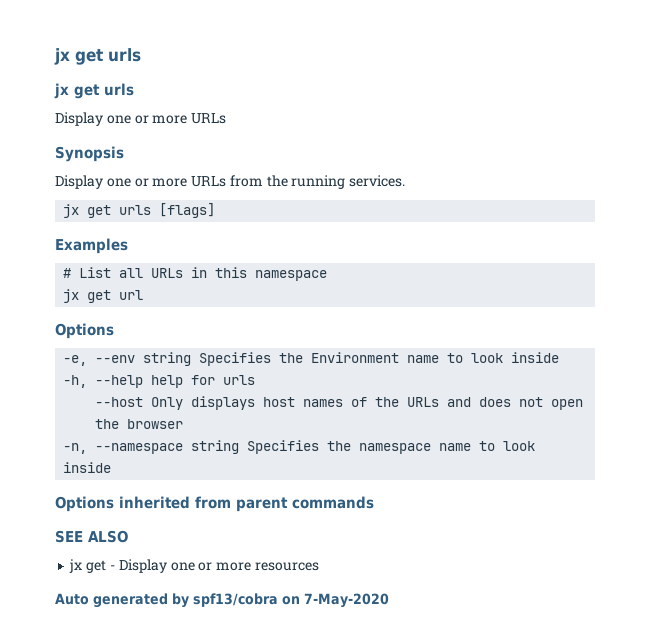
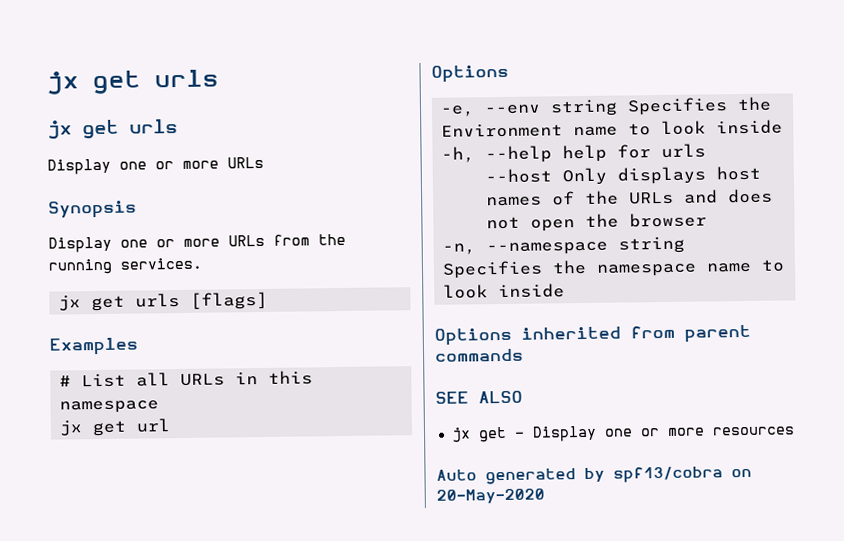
[304,593,389,608] 7-May-2020 -> [436,488,545,504] 20-May-2020

